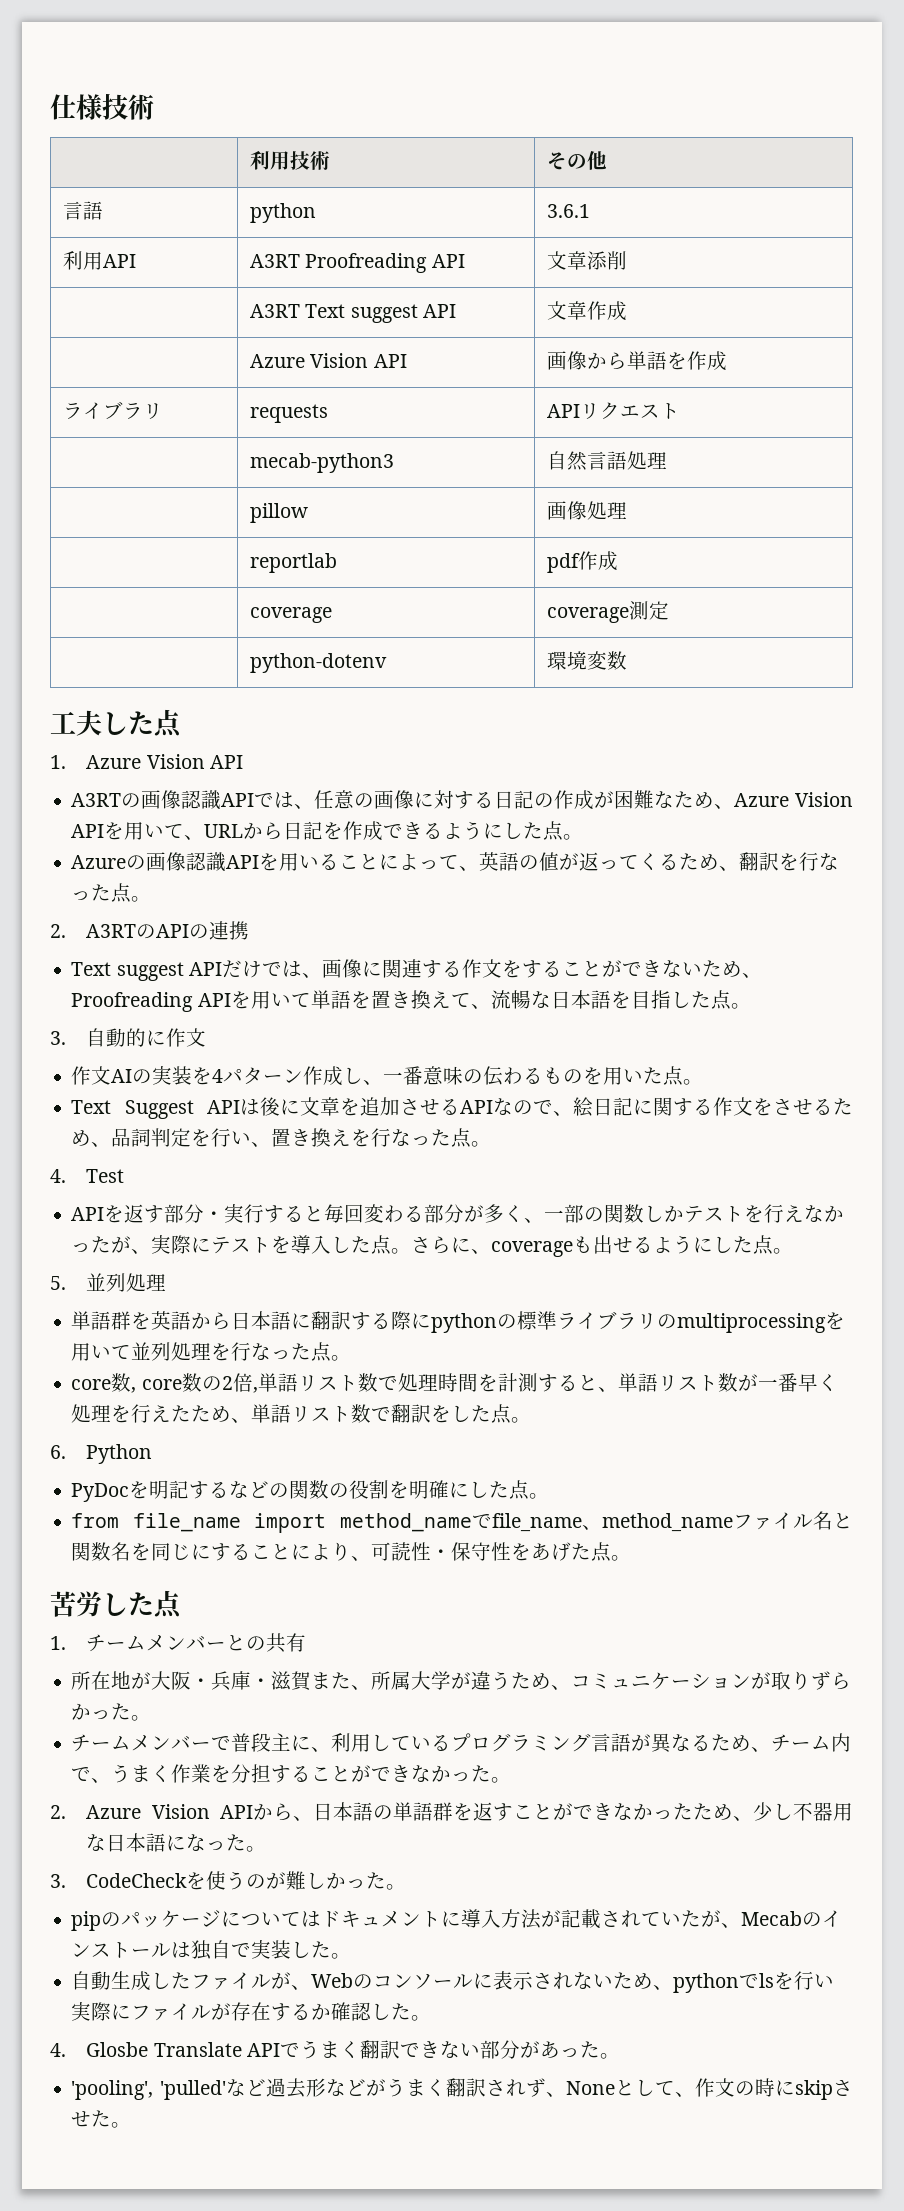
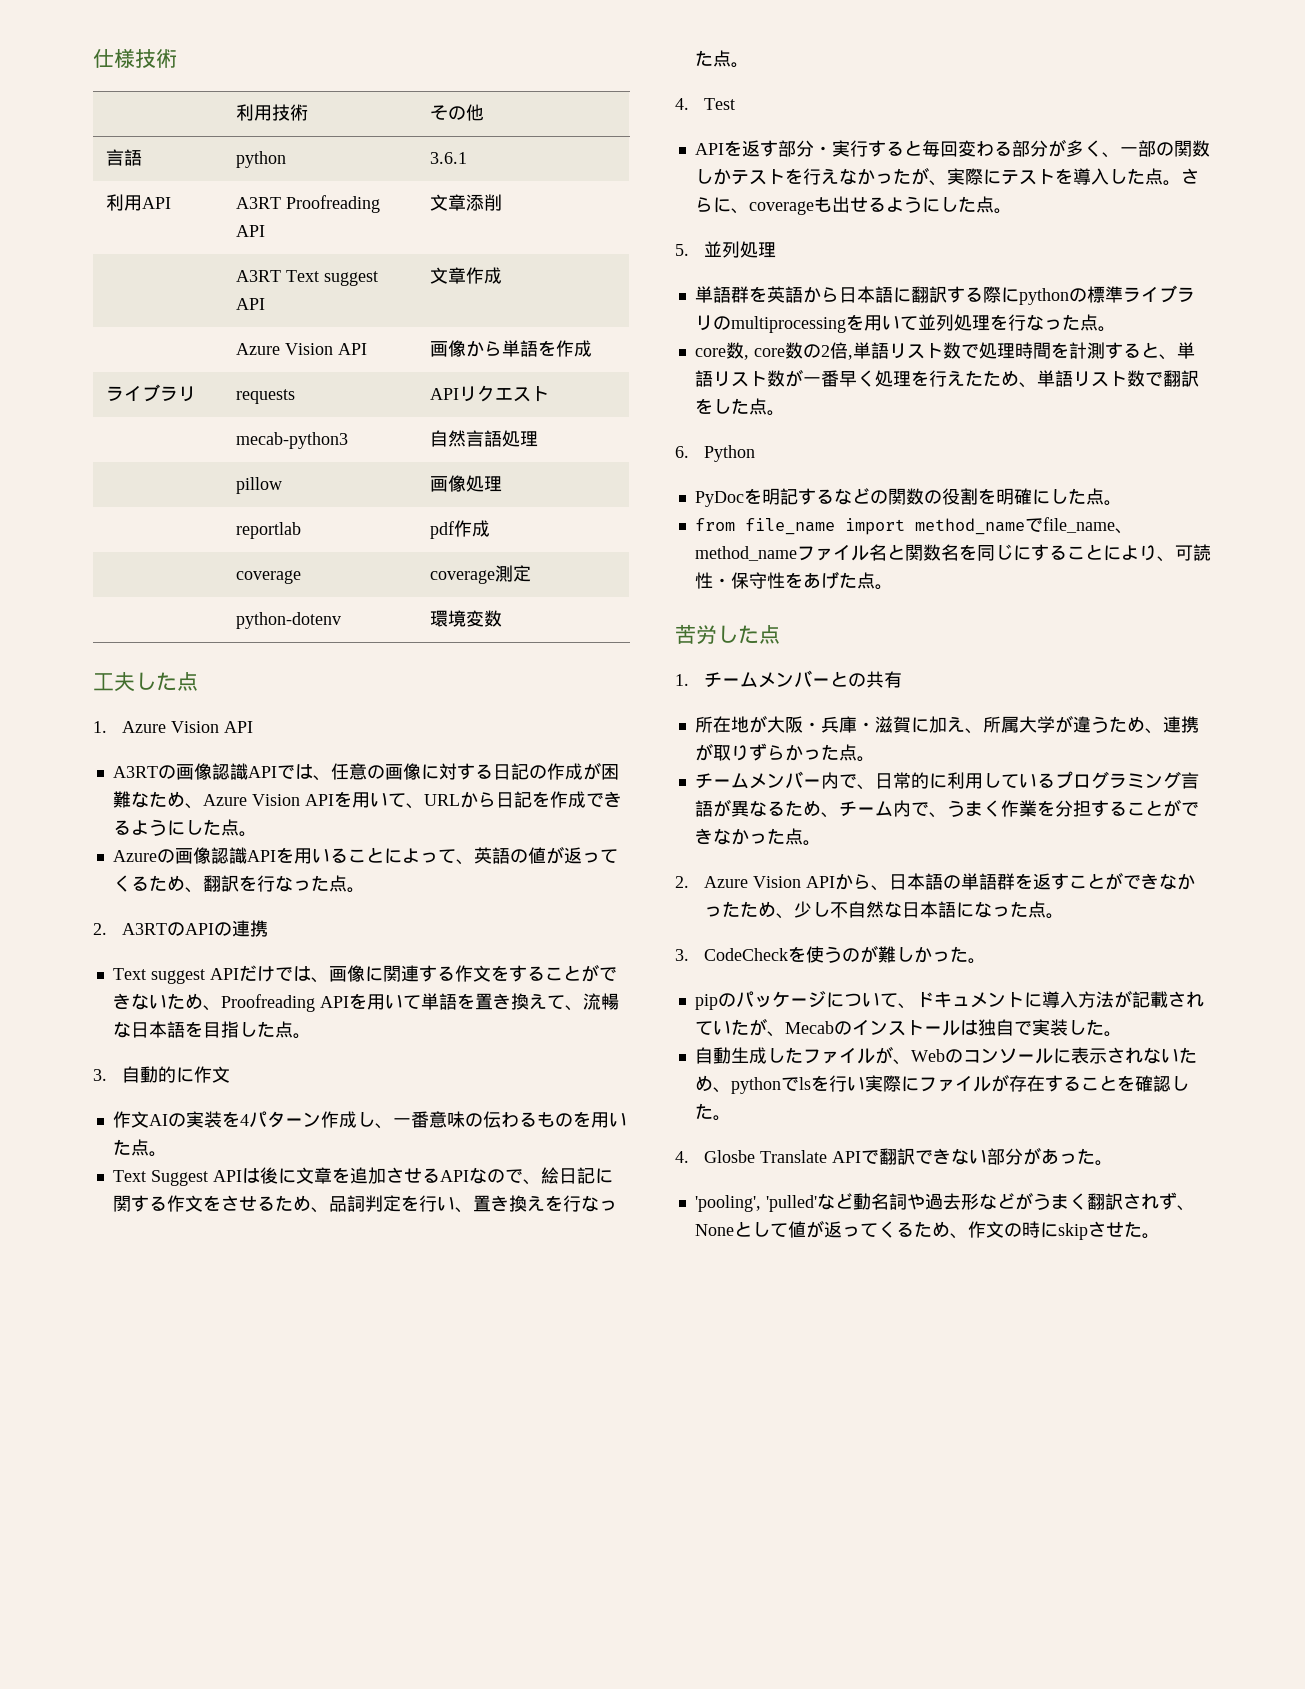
[311,1672,352,1689] また -> [910,716,965,733] に加え
[571,1672,752,1689] コミュニケーション -> [1162,716,1199,733] 連携
(132, 1711) none -> [838,744,857,761] 点
[211,1733,332,1752] で普段主に、 -> [820,772,947,790] 内で、日常的に
(492, 1773) none -> [784,828,803,845] 点
[813,1802,853,1821] 器用 -> [847,901,884,918] 自然
(247, 1842) none -> [1027,901,1046,918] 点
[301,1911,322,1927] は -> [897,1003,916,1009] 、
[311,2003,332,2020] か -> [1080,1075,1135,1091] ことを
[299,2040,360,2059] うまく -> (879, 1157) none
(266, 2087) none -> [852,1193,925,1210] 動名詞や
(675, 2088) none -> [787,1220,950,1238] 値が返ってくるため

